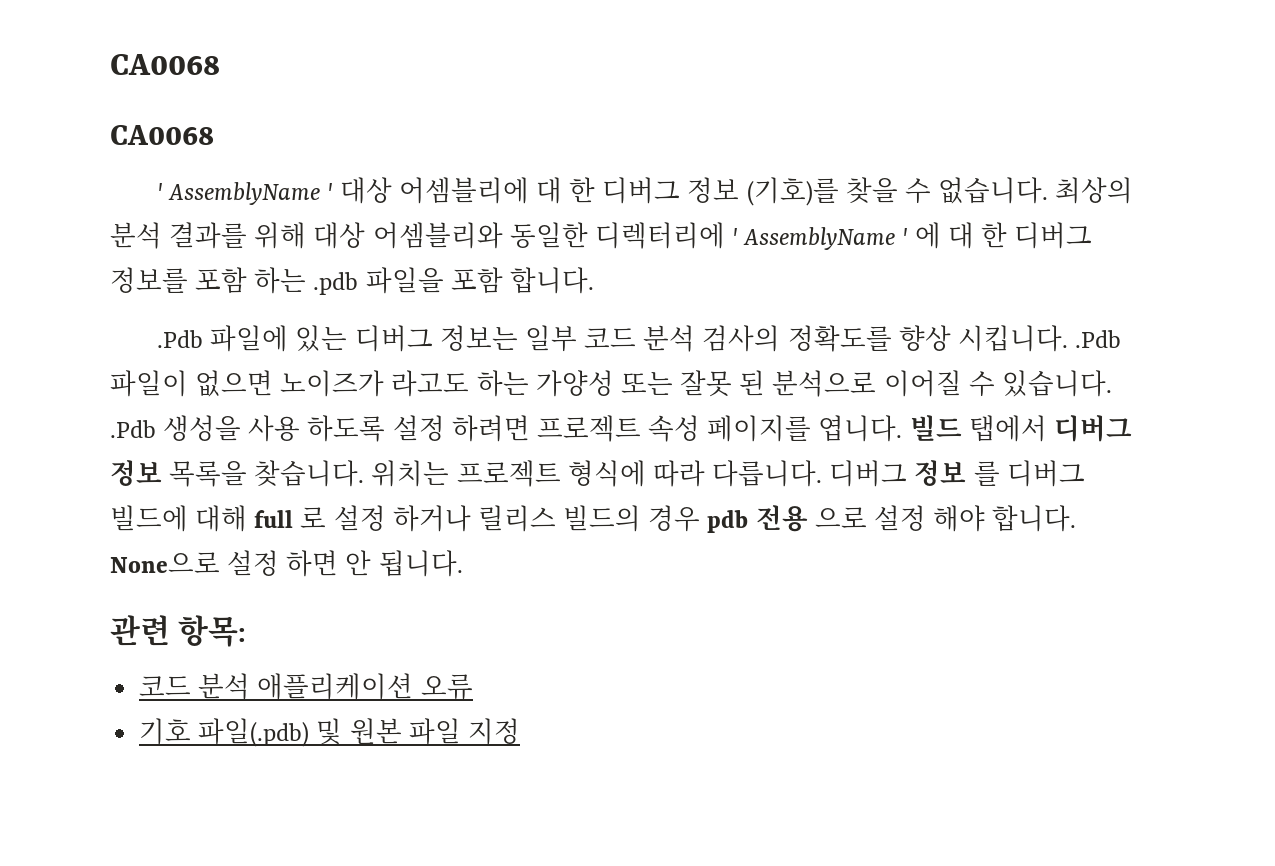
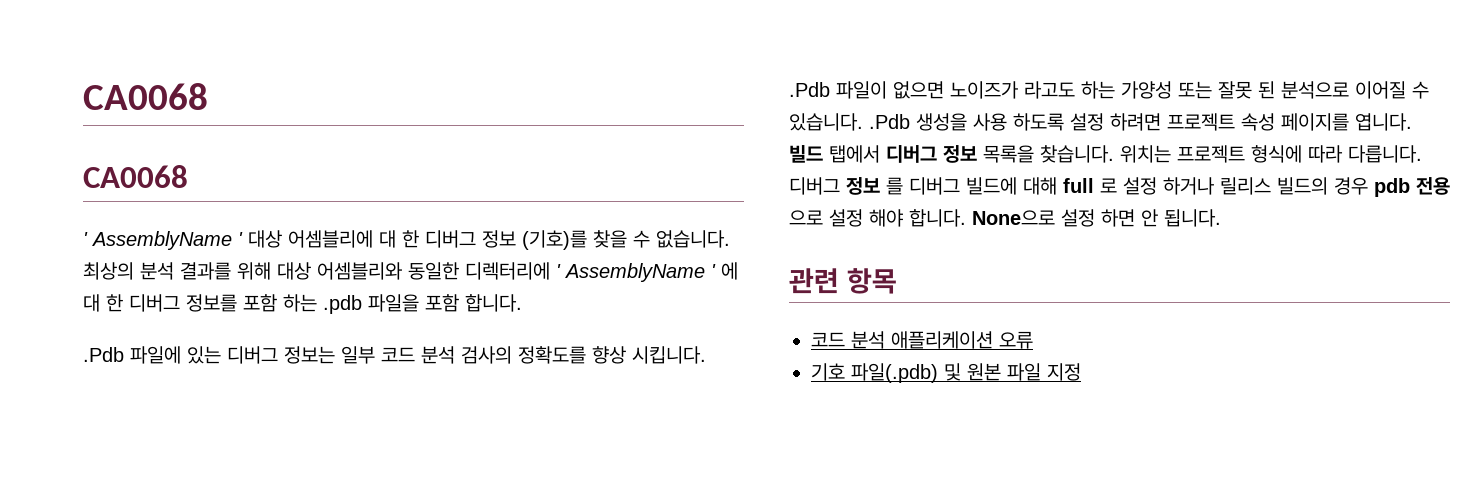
[178,615,247,647] 항목: -> [846,268,897,294] 항목

